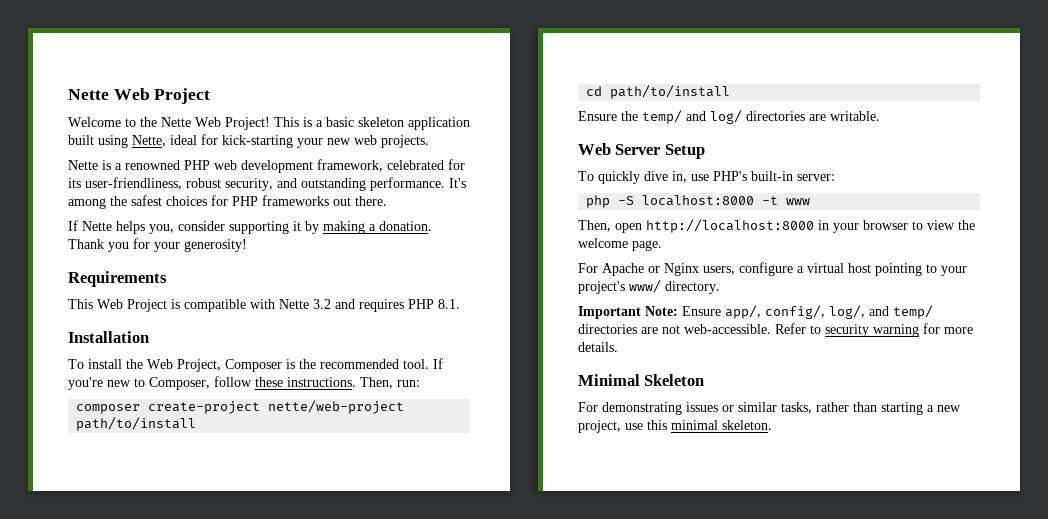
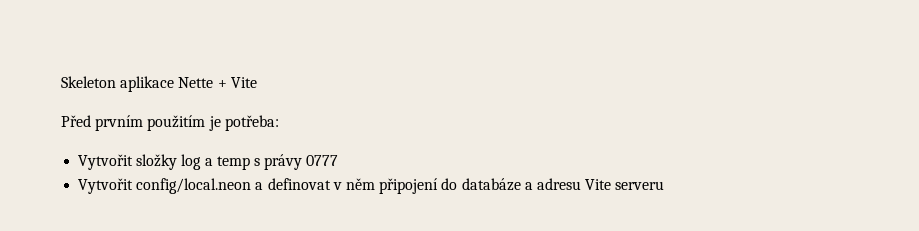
[68,88,211,104] [68,117,470,130] [68,134,429,148] [68,159,465,173] [68,177,466,191] [68,195,387,209] [68,220,432,234] [68,238,247,252] [68,271,167,287] [68,299,460,312] [68,331,149,343] [68,358,443,372] [68,376,420,390] [76,400,405,414] [76,417,197,431] [586,85,731,99] [578,110,880,124] [578,143,705,159] [578,171,835,184] [586,195,811,208] [578,219,975,233] [578,238,662,251] [578,262,967,276] [578,280,720,294] [578,305,933,319] [578,323,973,337] [578,342,618,352] [578,374,705,386] [578,402,961,415] [578,420,772,433] Nette Web Project // Welcome to the Nette Web Project! This is a basic skeleton application built using Nette, ideal for kick-starting your new web projects. // Nette is a renowned PHP web development framework, celebrated for its user-friendliness, robust security, and outstanding performance. It's among the safest choices for PHP frameworks out there. // If Nette helps you, consider supporting it by making a donation. Thank you for your generosity! // Requirements // This Web Project is compatible with Nette 3.2 and requires PHP 8.1. // Installation // To install the Web Project, Composer is the recommended tool. If you're new to Composer, follow these instructions. Then, run: // composer create-project nette/web-project path/to/install // cd path/to/install // Ensure the temp/ and log/ directories are writable. // Web Server Setup // To quickly dive in, use PHP's built-in server: // php -S localhost:8000 -t www // Then, open http://localhost:8000 in your browser to view the welcome page. // For Apache or Nginx users, configure a virtual host pointing to your project's www/ directory. // Important Note: Ensure app/, config/, log/, and temp/ directories are not web-accessible. Refer to security warning for more details. // Minimal Skeleton // For demonstrating issues or similar tasks, rather than starting a new project, use this minimal skeleton. -> [61,76,257,92] [61,115,279,131] [78,154,339,170] [78,178,665,194] Skeleton aplikace Nette + Vite // Před prvním použitím je potřeba: // Vytvořit složky log a temp s právy 0777 // Vytvořit config/local.neon a definovat v něm připojení do databáze a adresu Vite serveru

